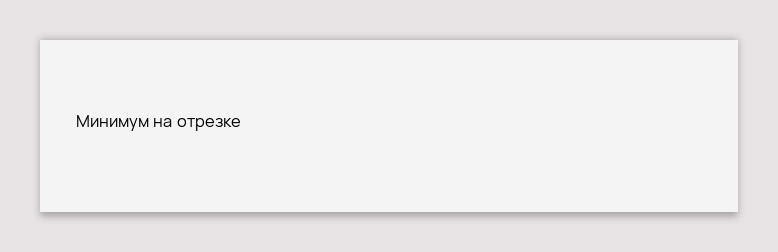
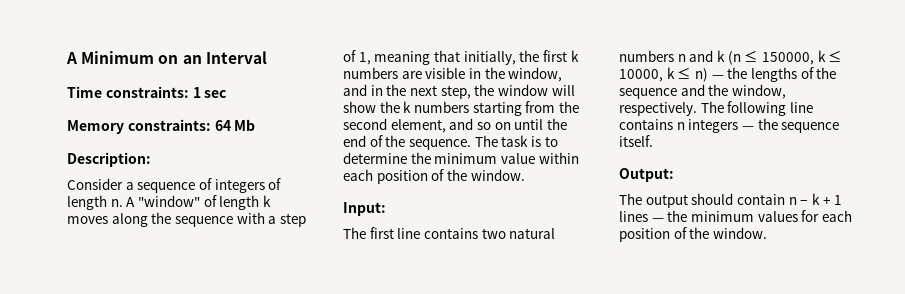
[76,115,241,131] Минимум на отрезке -> [66,51,267,64] [67,86,227,98] [67,119,256,134] [67,152,151,167] [67,178,282,193] [67,195,271,210] [67,212,306,227] [343,50,579,65] [343,67,563,82] [343,84,575,99] [343,101,579,116] [343,118,567,133] [343,135,558,150] [343,152,579,164] [343,169,525,184] [343,202,386,216] [343,227,556,239] [619,50,843,65] [619,67,837,82] [619,84,786,99] [619,101,813,116] [619,118,840,133] [619,135,653,147] [619,168,674,182] [619,193,843,208] [619,210,852,222] [619,227,767,242] A Minimum on an Interval // Time constraints: 1 sec // Memory constraints: 64 Mb // Description: // Consider a sequence of integers of length n. A "window" of length k moves along the sequence with a step of 1, meaning that initially, the first k numbers are visible in the window, and in the next step, the window will show the k numbers starting from the second element, and so on until the end of the sequence. The task is to determine the minimum value within each position of the window. // Input: // The first line contains two natural numbers n and k (n ≤ 150000, k ≤ 10000, k ≤ n) — the lengths of the sequence and the window, respectively. The following line contains n integers — the sequence itself. // Output: // The output should contain n − k + 1 lines — the minimum values for each position of the window.

